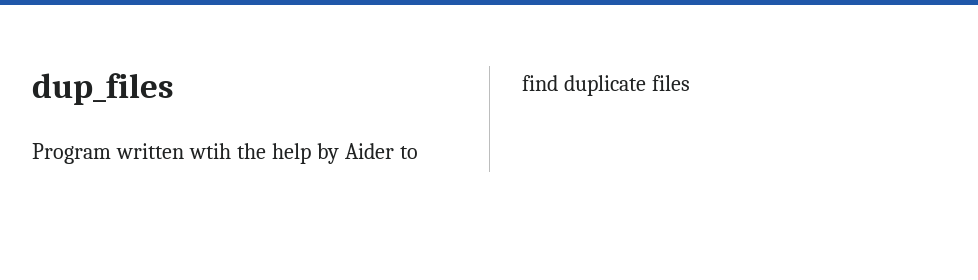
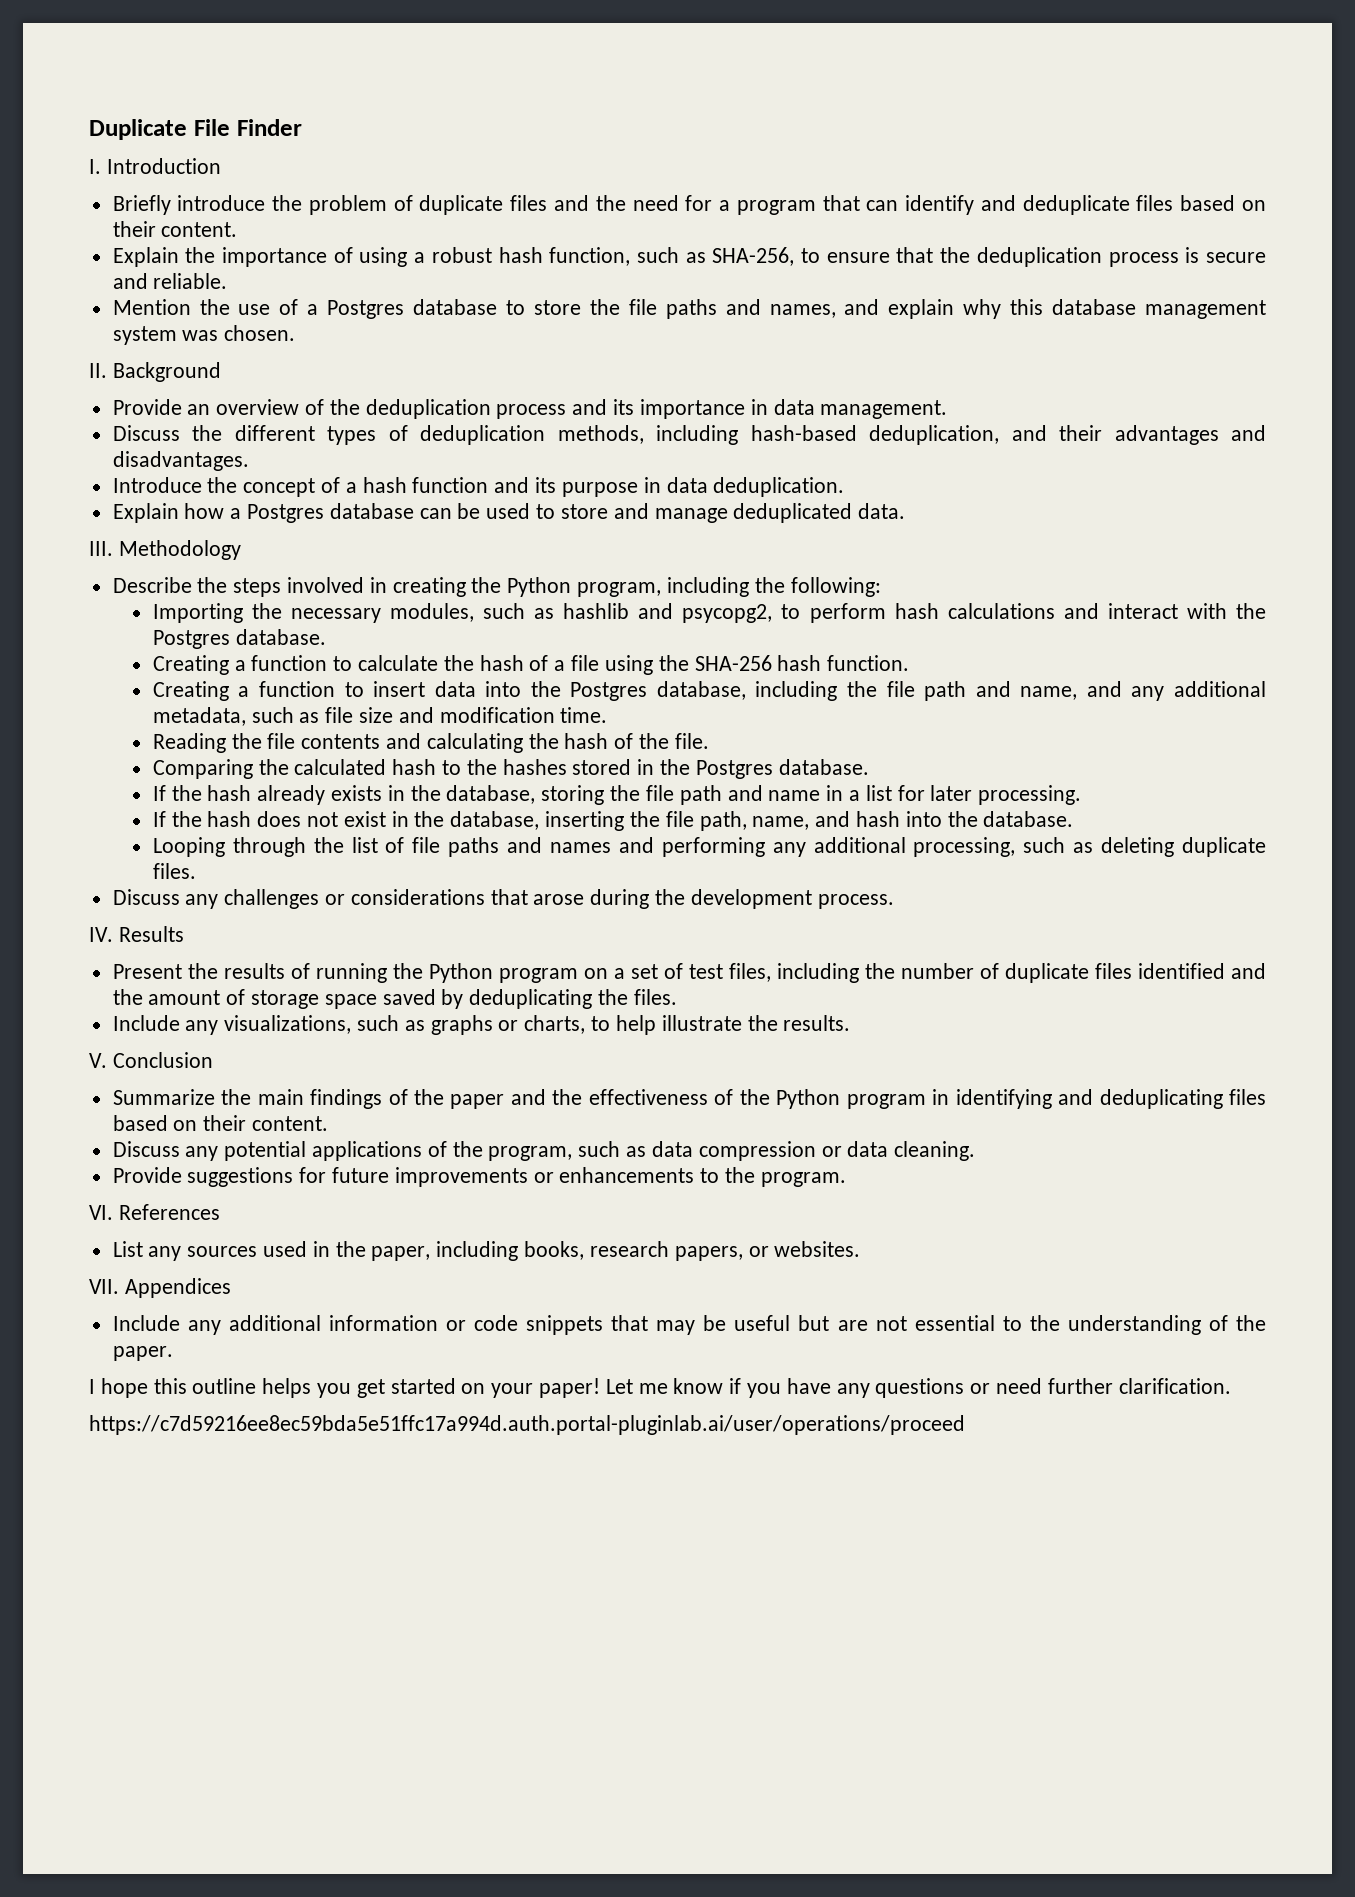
[32,73,174,105] [32,143,418,164] [522,75,690,96] dup_files // Program written wtih the help by Aider to find duplicate files -> [89,119,302,140] [89,158,221,174] [112,195,1266,215] [112,221,238,237] [112,247,1266,267] [112,273,228,289] [112,299,1266,319] [112,325,296,345] [89,362,221,382] [112,399,948,419] [112,425,1266,445] [112,451,249,471] [112,477,845,497] [112,503,906,523] [89,540,241,560] [112,577,881,597] [152,603,1266,623] [152,629,326,649] [152,655,910,675] [152,681,1266,701] [152,707,608,726] [152,733,709,753] [152,759,869,779] [152,785,1082,805] [152,811,1074,831] [152,837,1266,857] [152,863,196,879] [112,889,894,909] [89,926,184,942] [112,963,1266,983] [112,989,677,1009] [112,1015,851,1035] [89,1052,213,1068] [112,1089,1266,1109] [112,1115,329,1131] [112,1141,976,1161] [112,1167,846,1187] [89,1204,220,1220] [112,1241,861,1261] [89,1278,231,1298] [112,1315,1266,1335] [112,1346,173,1361] [89,1378,1231,1398] [89,1415,965,1435] Duplicate File Finder // I. Introduction // Briefly introduce the problem of duplicate files and the need for a program that can identify and deduplicate files based on their content. // Explain the importance of using a robust hash function, such as SHA-256, to ensure that the deduplication process is secure and reliable. // Mention the use of a Postgres database to store the file paths and names, and explain why this database management system was chosen. // II. Background // Provide an overview of the deduplication process and its importance in data management. // Discuss the different types of deduplication methods, including hash-based deduplication, and their advantages and disadvantages. // Introduce the concept of a hash function and its purpose in data deduplication. // Explain how a Postgres database can be used to store and manage deduplicated data. // III. Methodology // Describe the steps involved in creating the Python program, including the following: // Importing the necessary modules, such as hashlib and psycopg2, to perform hash calculations and interact with the Postgres database. // Creating a function to calculate the hash of a file using the SHA-256 hash function. // Creating a function to insert data into the Postgres database, including the file path and name, and any additional metadata, such as file size and modification time. // Reading the file contents and calculating the hash of the file. // Comparing the calculated hash to the hashes stored in the Postgres database. // If the hash already exists in the database, storing the file path and name in a list for later processing. // If the hash does not exist in the database, inserting the file path, name, and hash into the database. // Looping through the list of file paths and names and performing any additional processing, such as deleting duplicate files. // Discuss any challenges or considerations that arose during the development process. // IV. Results // Present the results of running the Python program on a set of test files, including the number of duplicate files identified and the amount of storage space saved by deduplicating the files. // Include any visualizations, such as graphs or charts, to help illustrate the results. // V. Conclusion // Summarize the main findings of the paper and the effectiveness of the Python program in identifying and deduplicating files based on their content. // Discuss any potential applications of the program, such as data compression or data cleaning. // Provide suggestions for future improvements or enhancements to the program. // VI. References // List any sources used in the paper, including books, research papers, or websites. // VII. Appendices // Include any additional information or code snippets that may be useful but are not essential to the understanding of the paper. // I hope this outline helps you get started on your paper! Let me know if you have any questions or need further clarification. // https://c7d59216ee8ec59bda5e51ffc17a994d.auth.portal-pluginlab.ai/user/operations/proceed

